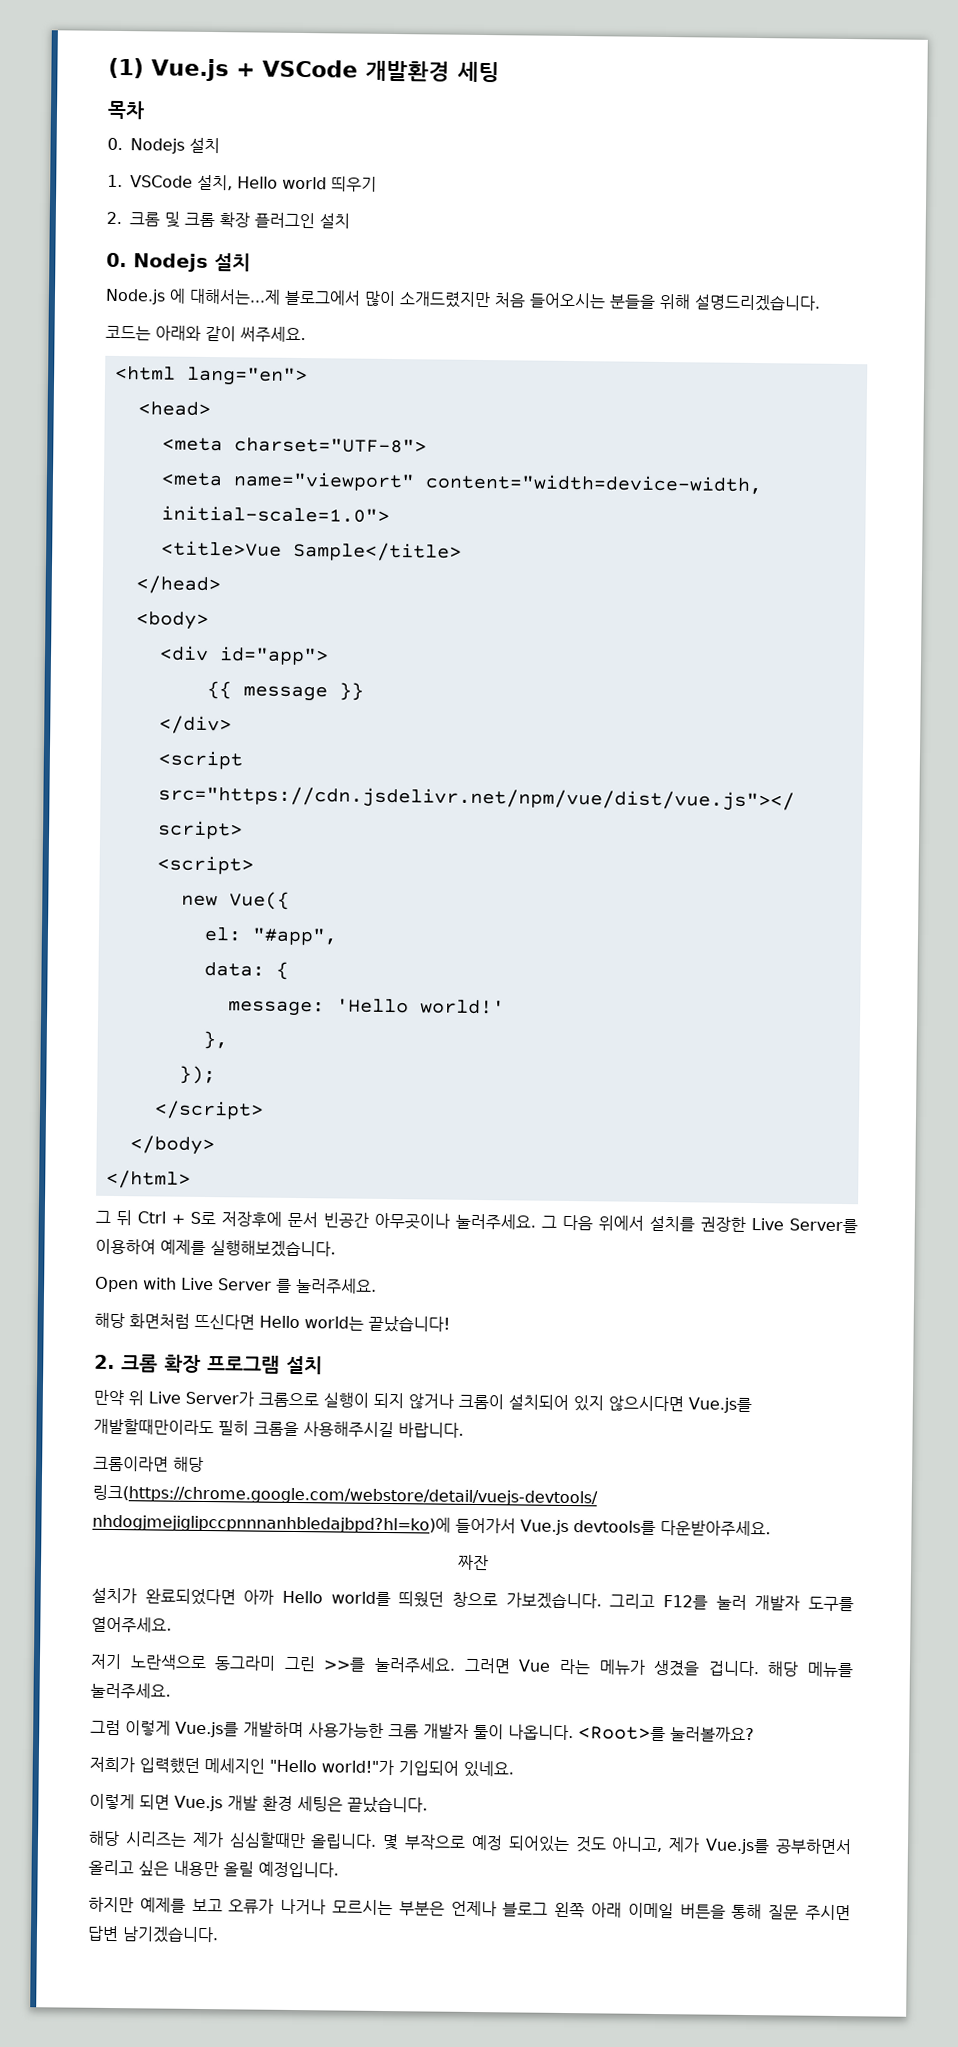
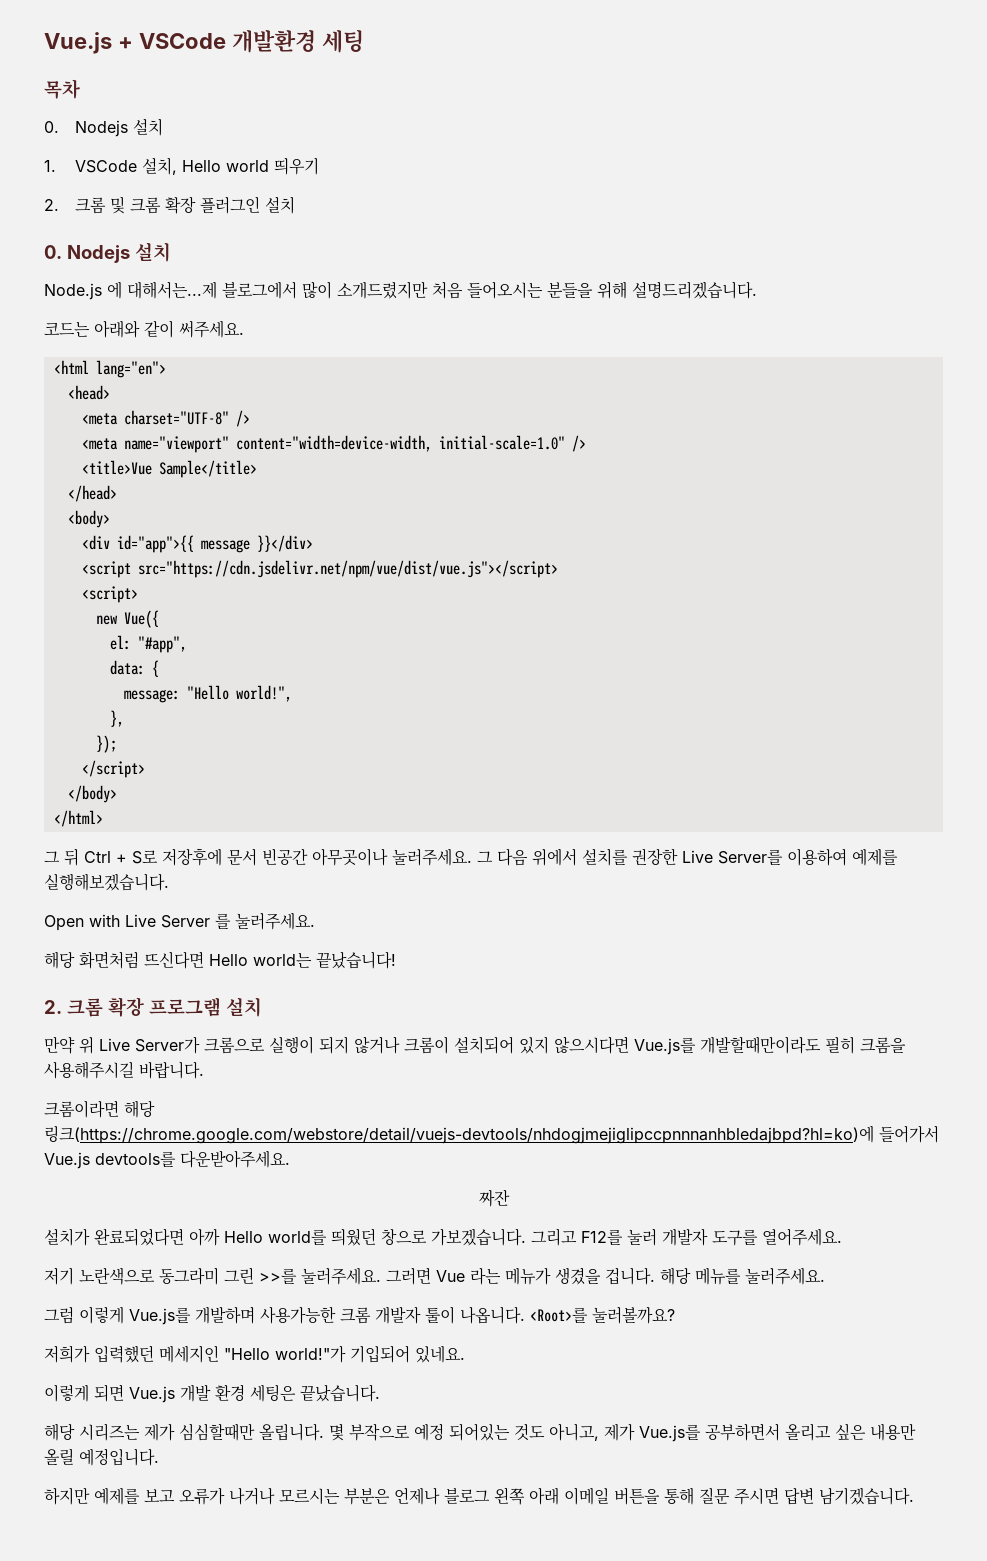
[108,57,144,79] (1) -> (44, 43) none
[233,437,427,454] charset="UTF-8"> -> [123,410,250,427] charset="UTF-8" />
[160,505,390,523] initial-scale=1.0"> -> [438,435,586,452] initial-scale=1.0" />
[218,646,329,666] [206,680,364,702] [158,715,232,735] id="app"> // {{ message }} // </div> -> [116,535,313,553] id="app">{{ message }}</div>
[335,998,505,1015] 'Hello world!' -> [186,685,292,702] "Hello world!",

